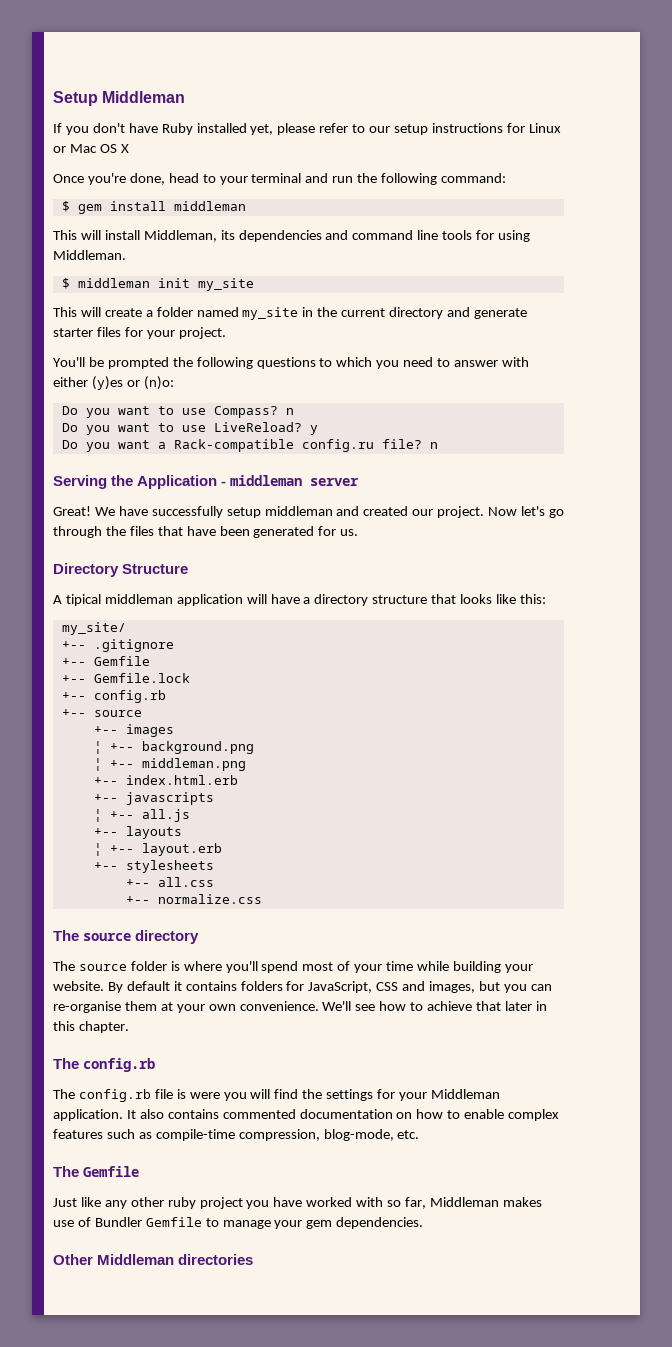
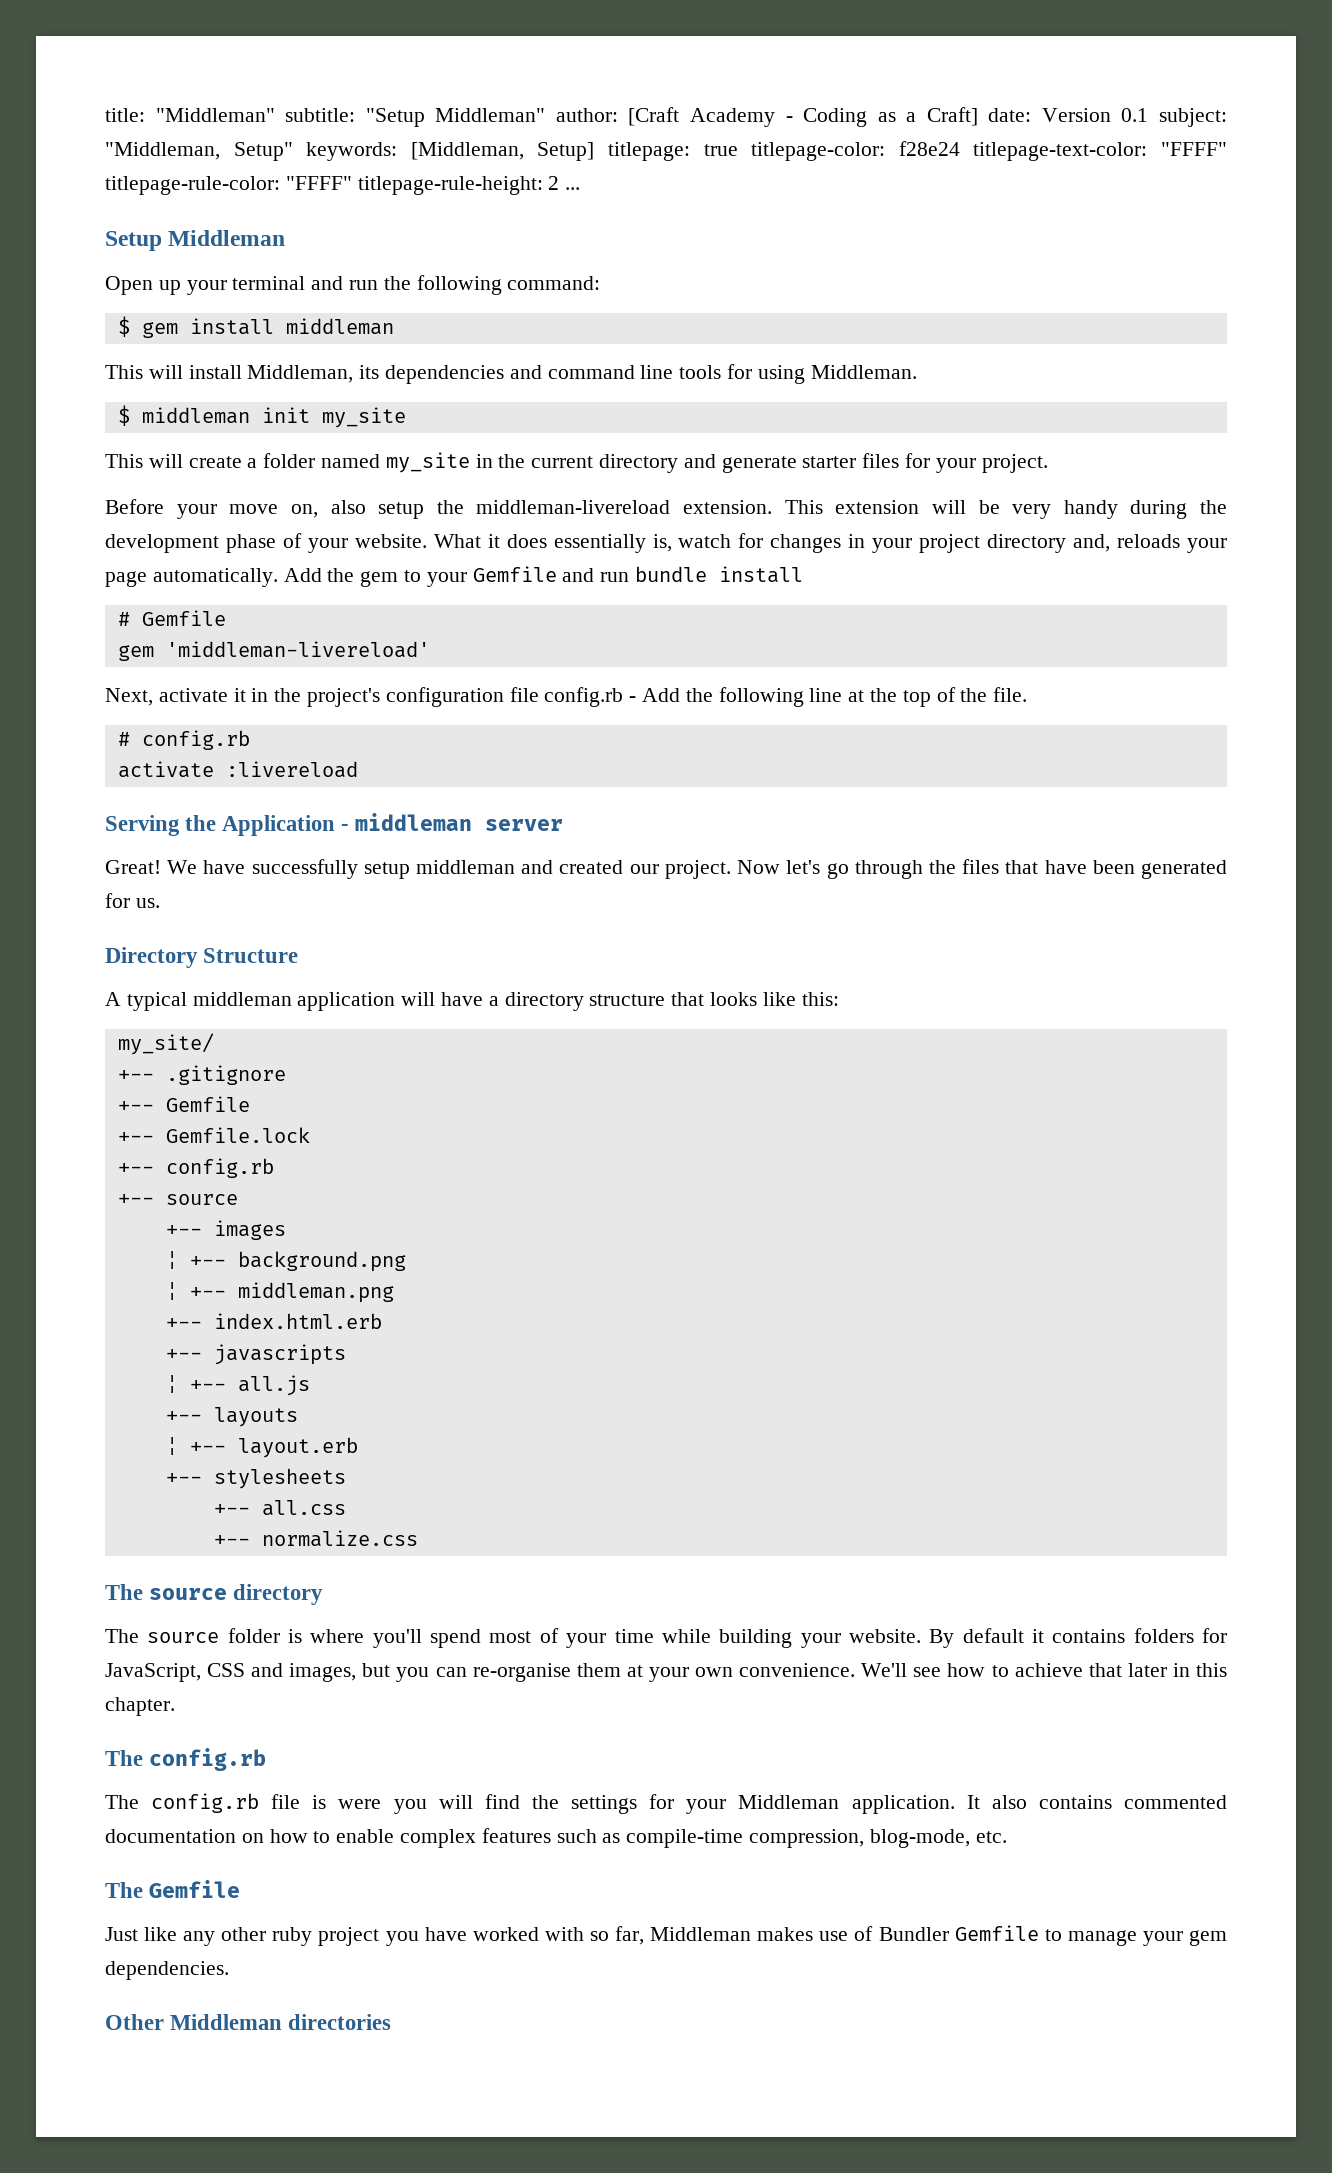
[53,91,186,106] [53,123,561,135] [53,144,129,153] [53,173,216,185] Setup Middleman // If you don't have Ruby installed yet, please refer to our setup instructions for Linux or Mac OS X // Once you're done, head to -> [105,107,1227,127] [105,141,1227,161] [105,176,581,195] [105,230,286,251] [105,276,181,295] title: "Middleman" subtitle: "Setup Middleman" author: [Craft Academy - Coding as a Craft] date: Version 0.1 subject: "Middleman, Setup" keywords: [Middleman, Setup] titlepage: true titlepage-color: f28e24 titlepage-text-color: "FFFF" titlepage-rule-color: "FFFF" titlepage-rule-height: 2 ... // Setup Middleman // Open up
[53,357,529,369] [53,376,174,390] [61,406,294,418] [61,422,318,435] [61,439,438,452] You'll be prompted the following questions to which you need to answer with either (y)es or (n)o: // Do you want to use Compass? n // Do you want to use LiveReload? y // Do you want a Rack-compatible config.ru file? n -> [105,499,1227,519] [105,533,1227,553] [105,566,804,587] [117,610,226,626] [117,641,430,661] [105,687,1028,707] [117,730,250,750] [117,761,358,778] Before your move on, also setup the middleman-livereload extension. This extension will be very handy during the development phase of your website. What it does essentially is, watch for changes in your project directory and, reloads your page automatically. Add the gem to your Gemfile and run bundle install // # Gemfile // gem 'middleman-livereload' // Next, activate it in the project's configuration file config.rb - Add the following line at the top of the file. // # config.rb // activate :livereload
[65,594,101,606] tipical -> [126,992,187,1011] typical

